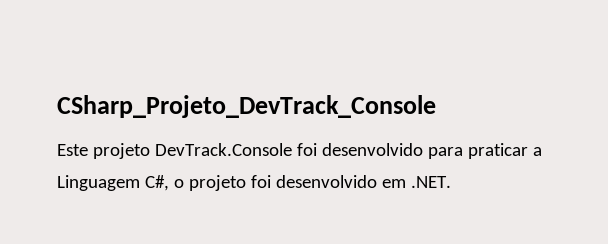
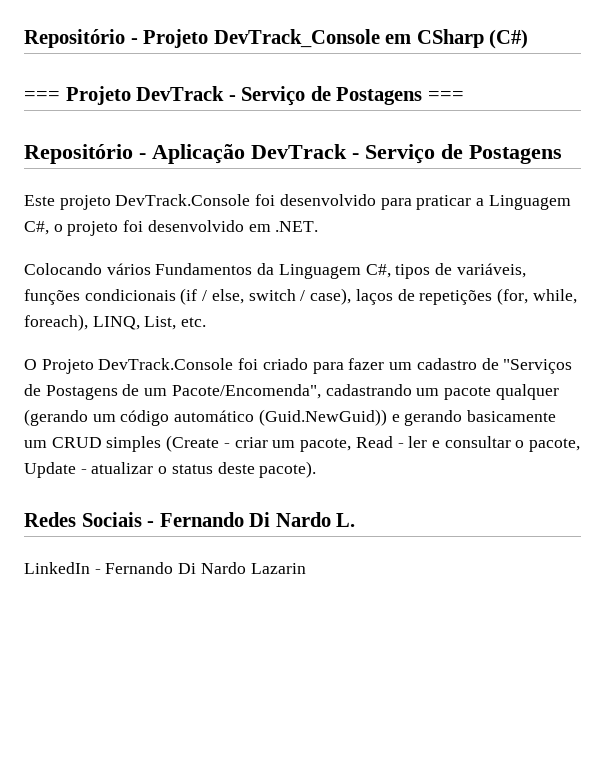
[57,95,436,118] CSharp_Projeto_DevTrack_Console -> [24,29,529,49] [24,86,464,106] [24,144,562,164] Repositório - Projeto DevTrack_Console em CSharp (C#) // === Projeto DevTrack - Serviço de Postagens === // Repositório - Aplicação DevTrack - Serviço de Postagens
(451, 182) none -> [24,263,526,279] [24,288,577,305] [24,314,207,331] [24,358,573,374] [24,384,559,400] [24,409,557,426] [24,435,581,452] [24,461,317,478] [24,512,356,527] [24,562,306,574] // Colocando vários Fundamentos da Linguagem C#, tipos de variáveis, funções condicionais (if / else, switch / case), laços de repetições (for, while, foreach), LINQ, List, etc. // O Projeto DevTrack.Console foi criado para fazer um cadastro de "Serviços de Postagens de um Pacote/Encomenda", cadastrando um pacote qualquer (gerando um código automático (Guid.NewGuid)) e gerando basicamente um CRUD simples (Create - criar um pacote, Read - ler e consultar o pacote, Update - atualizar o status deste pacote). // Redes Sociais - Fernando Di Nardo L. // LinkedIn - Fernando Di Nardo Lazarin

